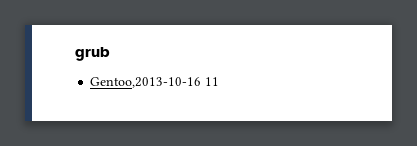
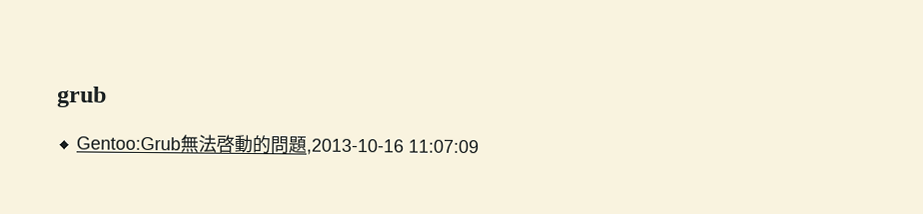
[90,77,220,88] Gentoo,2013-10-16 11 -> [75,134,479,156] Gentoo:Grub無法啓動的問題,2013-10-16 11:07:09

